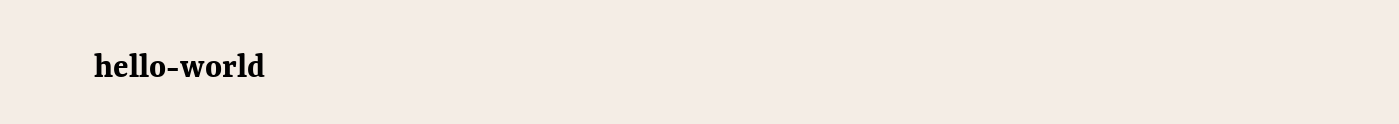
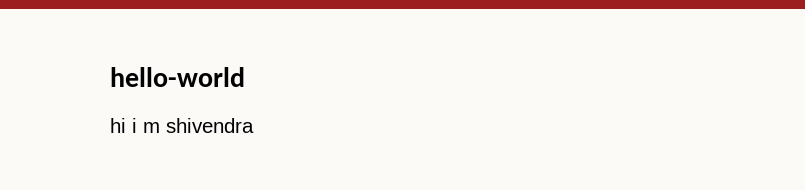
(265, 65) none -> [110,118,254,133] // hi i m shivendra

